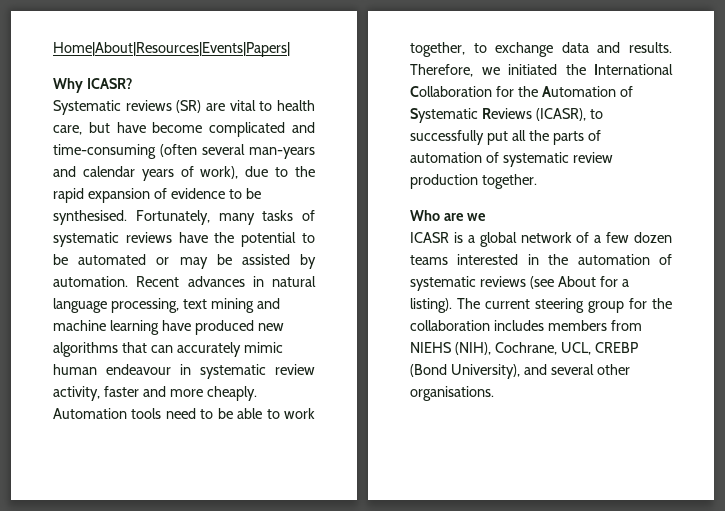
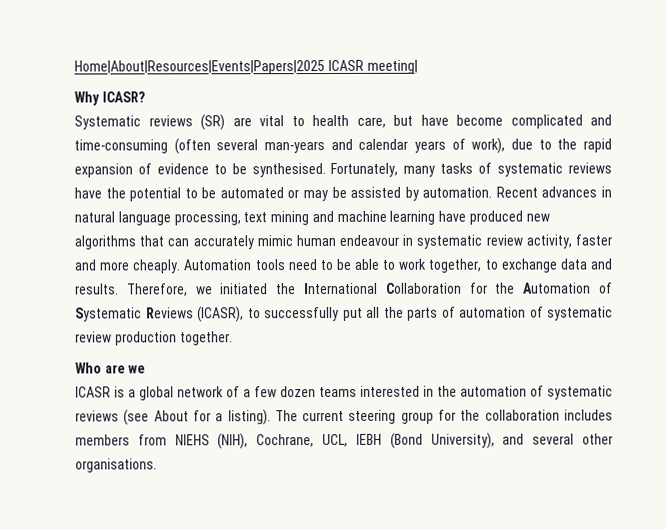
[53,42,290,57] Home|About|Resources|Events|Papers| -> [74,59,418,75] Home|About|Resources|Events|Papers|2025 ICASR meeting|
[594,342,638,353] CREBP -> [355,433,382,445] IEBH

